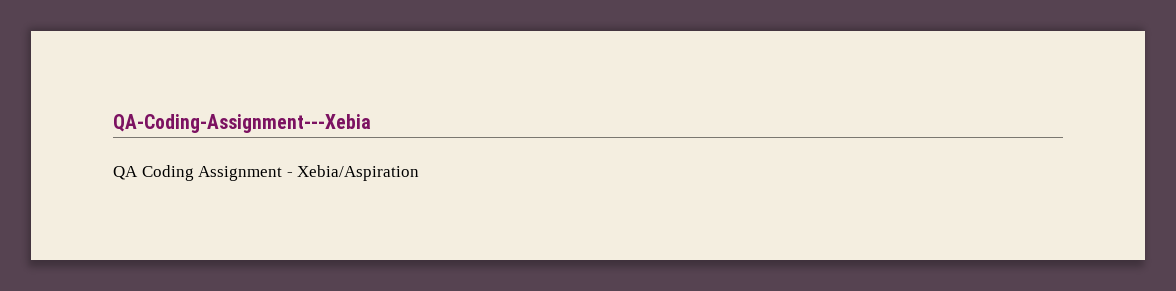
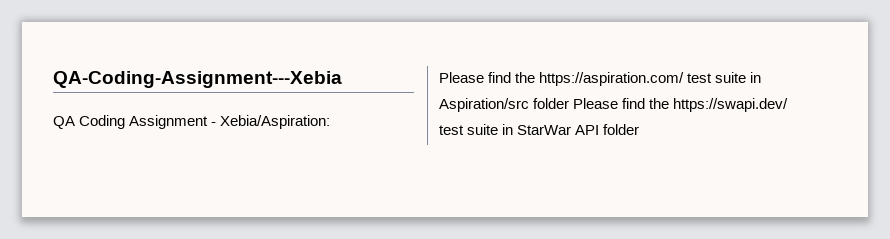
[297,165,420,181] Xebia/Aspiration -> [220,115,331,129] [439,72,762,86] [439,98,789,112] [439,124,640,135] Xebia/Aspiration: // Please find the https://aspiration.com/ test suite in Aspiration/src folder Please find the https://swapi.dev/ test suite in StarWar API folder

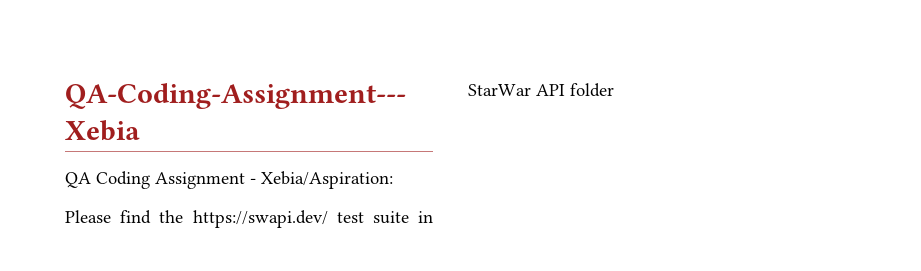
[539,72,762,86] [439,98,670,112] https://aspiration.com/ test suite in Aspiration/src folder Please find the -> (184, 216) none

